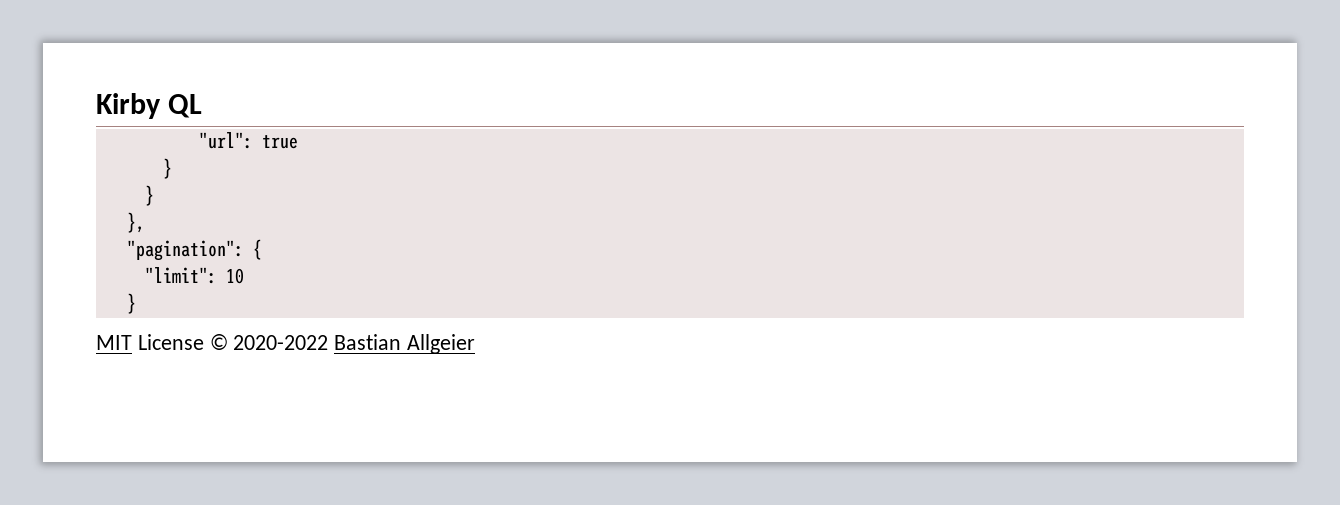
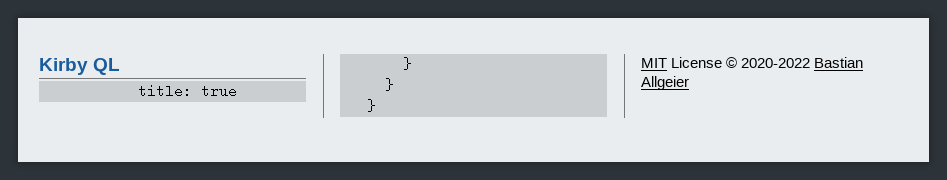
[198,132,253,149] "url": -> [138,84,192,98] title:
[126,212,145,233] [126,239,262,261] [144,267,244,284] // }, // "pagination": { // "limit": 10 -> (394, 84) none

